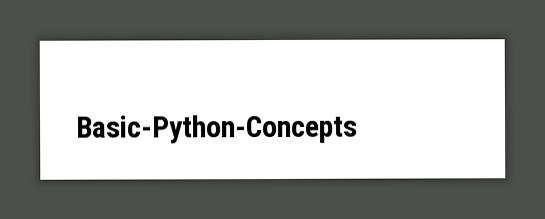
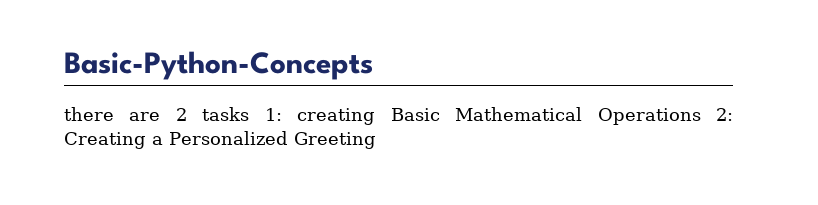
(358, 129) none -> [64,107,734,125] [64,131,376,149] // there are 2 tasks 1: creating Basic Mathematical Operations 2: Creating a Personalized Greeting

